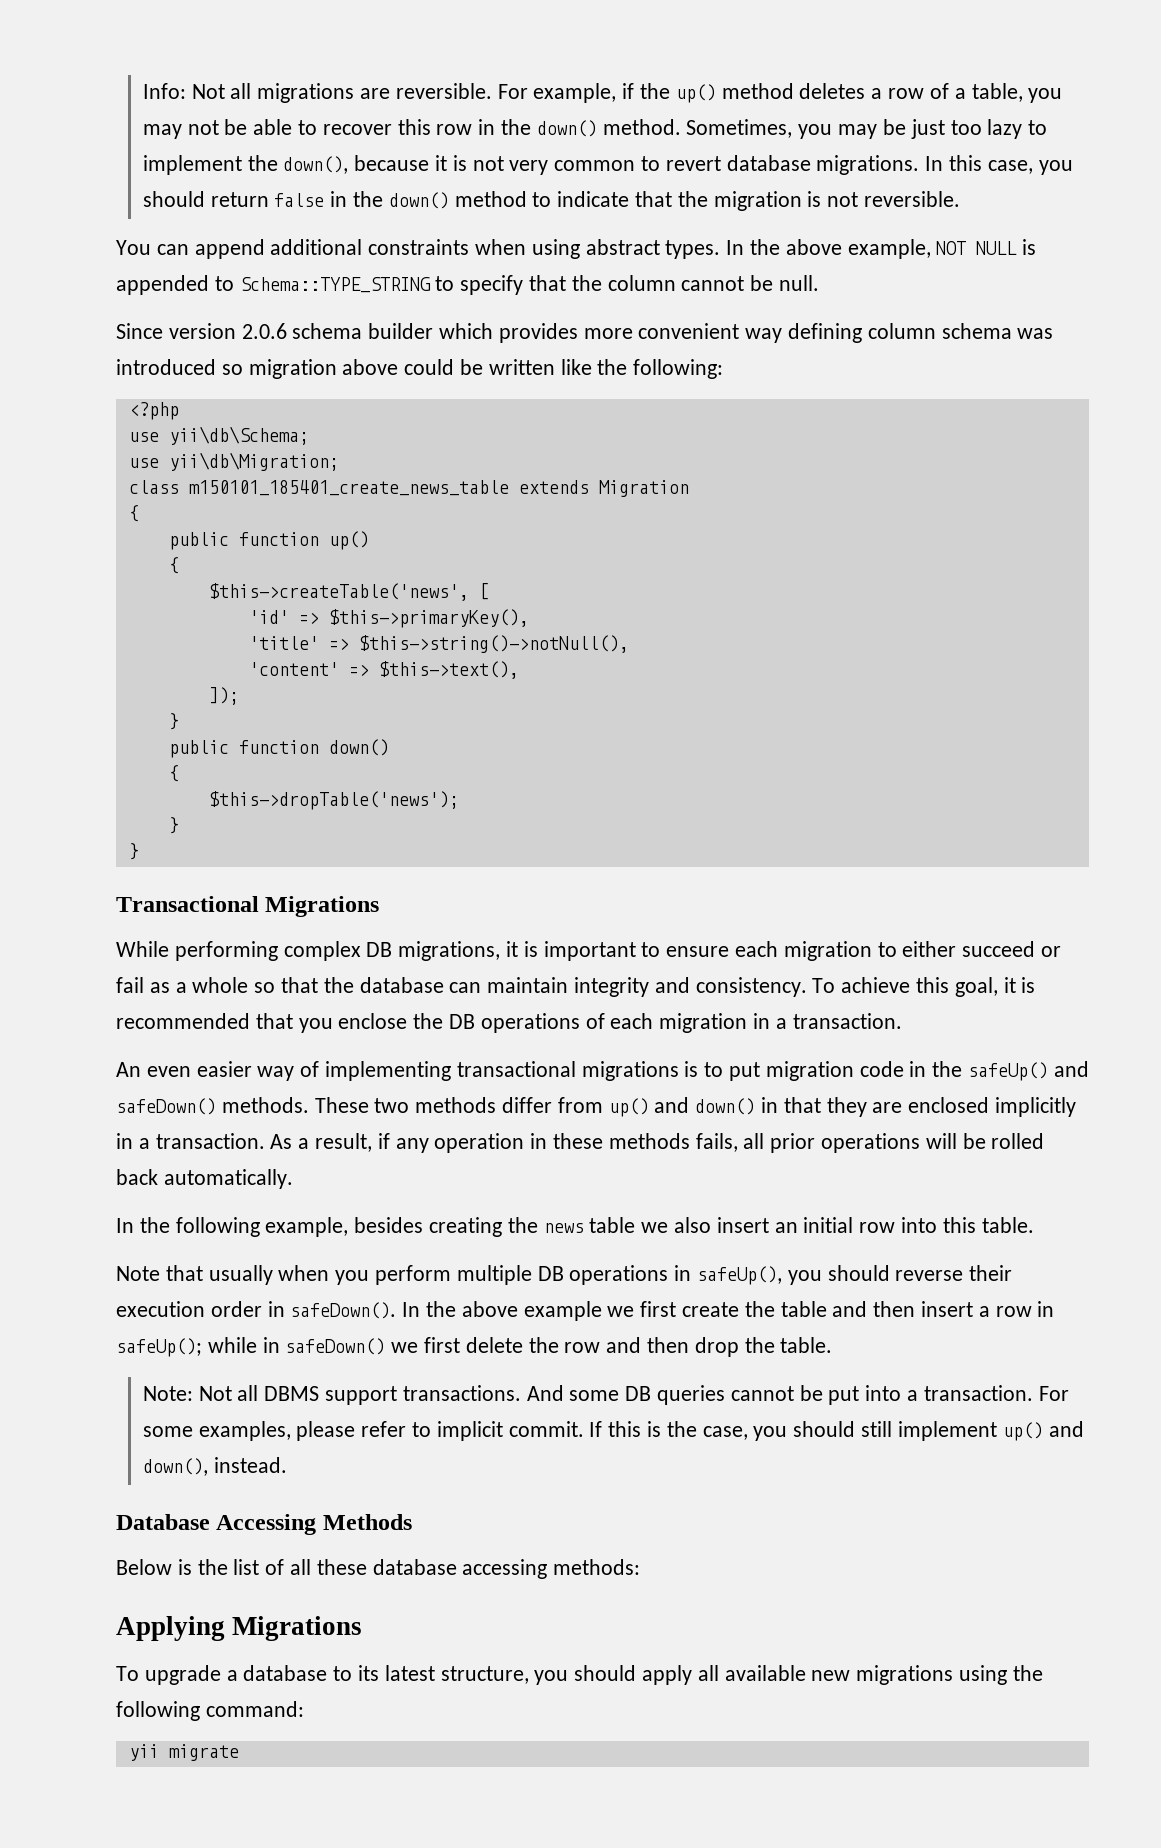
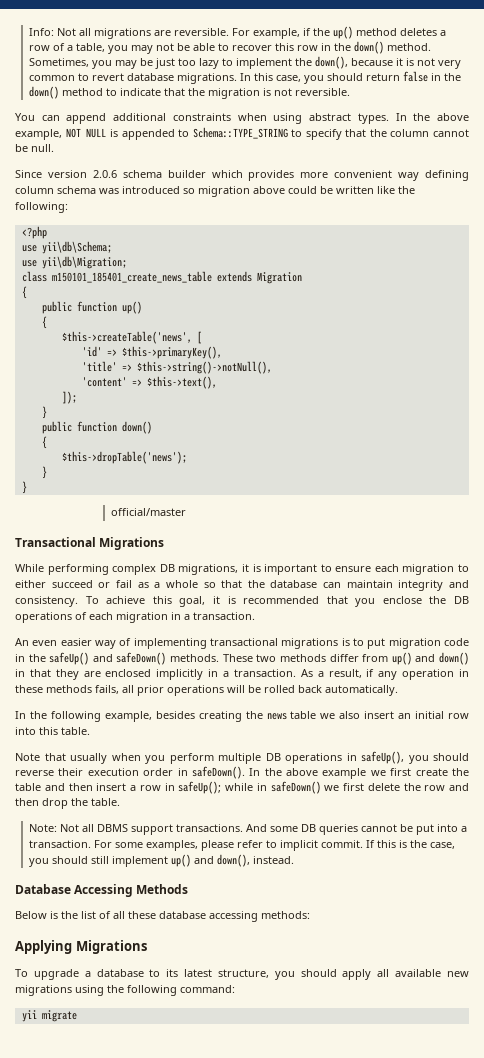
(139, 851) none -> [111,508,187,516] // official/master

